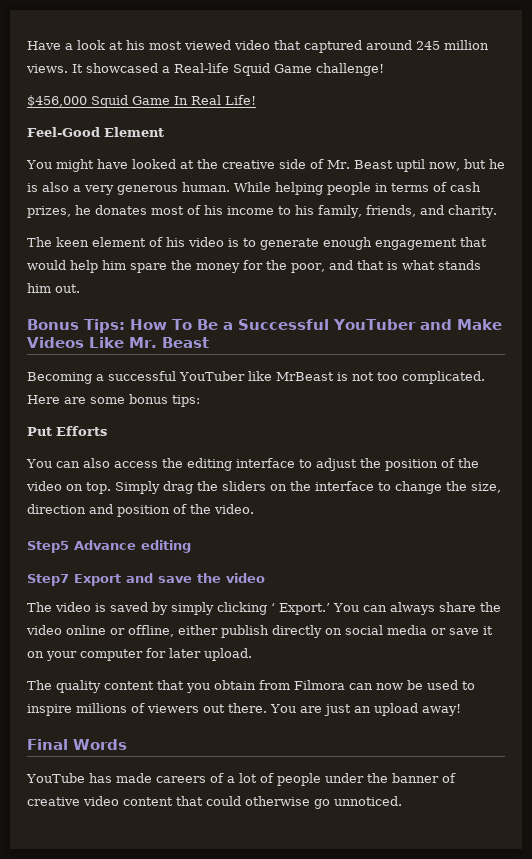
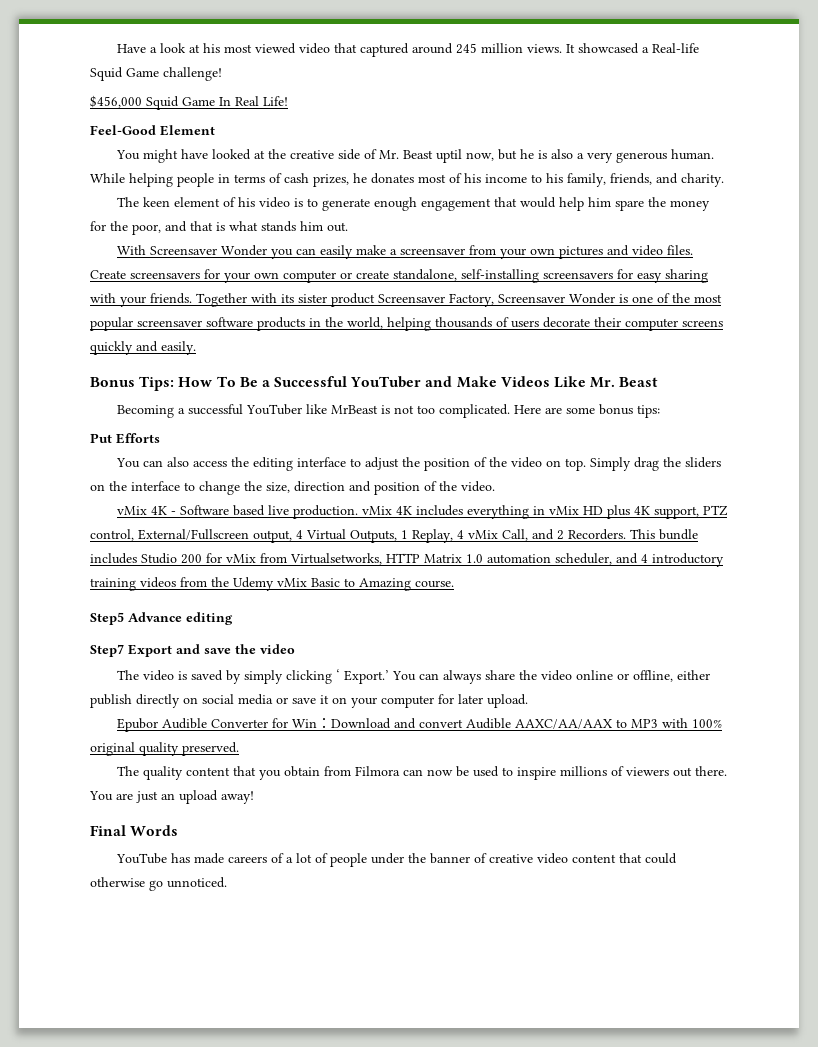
(80, 288) none -> [116,245,693,259] [90,269,708,283] [90,293,722,307] [90,317,723,331] [90,341,196,355] // With Screensaver Wonder you can easily make a screensaver from your own pictures and video files. Create screensavers for your own computer or create standalone, self-installing screensavers for easy sharing with your friends. Together with its sister product Screensaver Factory, Screensaver Wonder is one of the most popular screensaver software products in the world, helping thousands of users decorate their computer screens quickly and easily.
(254, 509) none -> [116,505,728,519] [90,529,698,543] [90,553,724,567] [90,577,454,591] // vMix 4K - Software based live production. vMix 4K includes everything in vMix HD plus 4K support, PTZ control, External/Fullscreen output, 4 Virtual Outputs, 1 Replay, 4 vMix Call, and 2 Recorders. This bundle includes Studio 200 for vMix from Virtualsetworks, HTTP Matrix 1.0 automation scheduler, and 4 introductory training videos from the Udemy vMix Basic to Amazing course.
(252, 654) none -> [116,718,722,732] [90,742,239,756] // Epubor Audible Converter for Win：Download and convert Audible AAXC/AA/AAX to MP3 with 100% original quality preserved.

